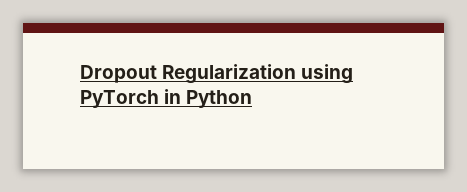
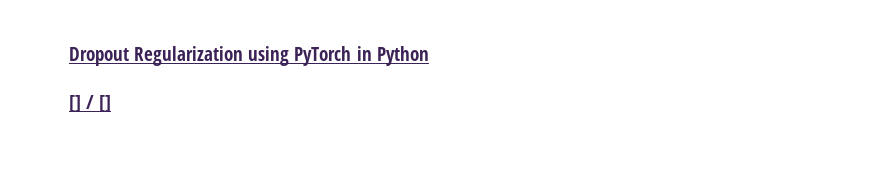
(253, 99) none -> [69,95,112,112] // [] / []

